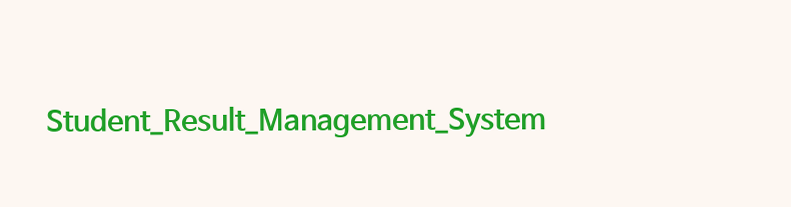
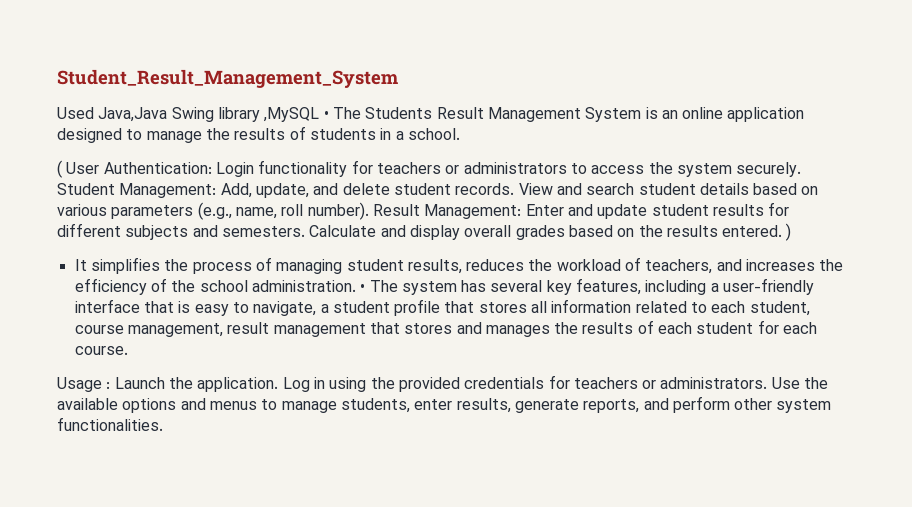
(547, 122) none -> [57,107,805,122] [57,126,460,143] [57,160,802,178] [57,183,819,198] [57,202,790,220] [57,223,792,241] [74,257,844,274] [74,278,815,295] [74,299,810,316] [74,320,818,337] [74,346,128,355] [57,375,829,392] [57,396,832,413] [57,417,163,431] // Used Java,Java Swing library ,MySQL • The Students Result Management System is an online application designed to manage the results of students in a school. // ( User Authentication: Login functionality for teachers or administrators to access the system securely. Student Management: Add, update, and delete student records. View and search student details based on various parameters (e.g., name, roll number). Result Management: Enter and update student results for different subjects and semesters. Calculate and display overall grades based on the results entered. ) // It simplifies the process of managing student results, reduces the workload of teachers, and increases the efficiency of the school administration. • The system has several key features, including a user-friendly interface that is easy to navigate, a student profile that stores all information related to each student, course management, result management that stores and manages the results of each student for each course. // Usage : Launch the application. Log in using the provided credentials for teachers or administrators. Use the available options and menus to manage students, enter results, generate reports, and perform other system functionalities.

